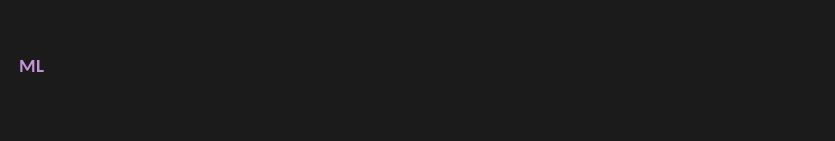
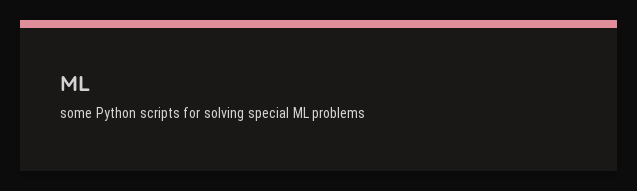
[19,60,44,72] ML -> [60,76,90,91] [60,107,366,121] ML // some Python scripts for solving special ML problems

